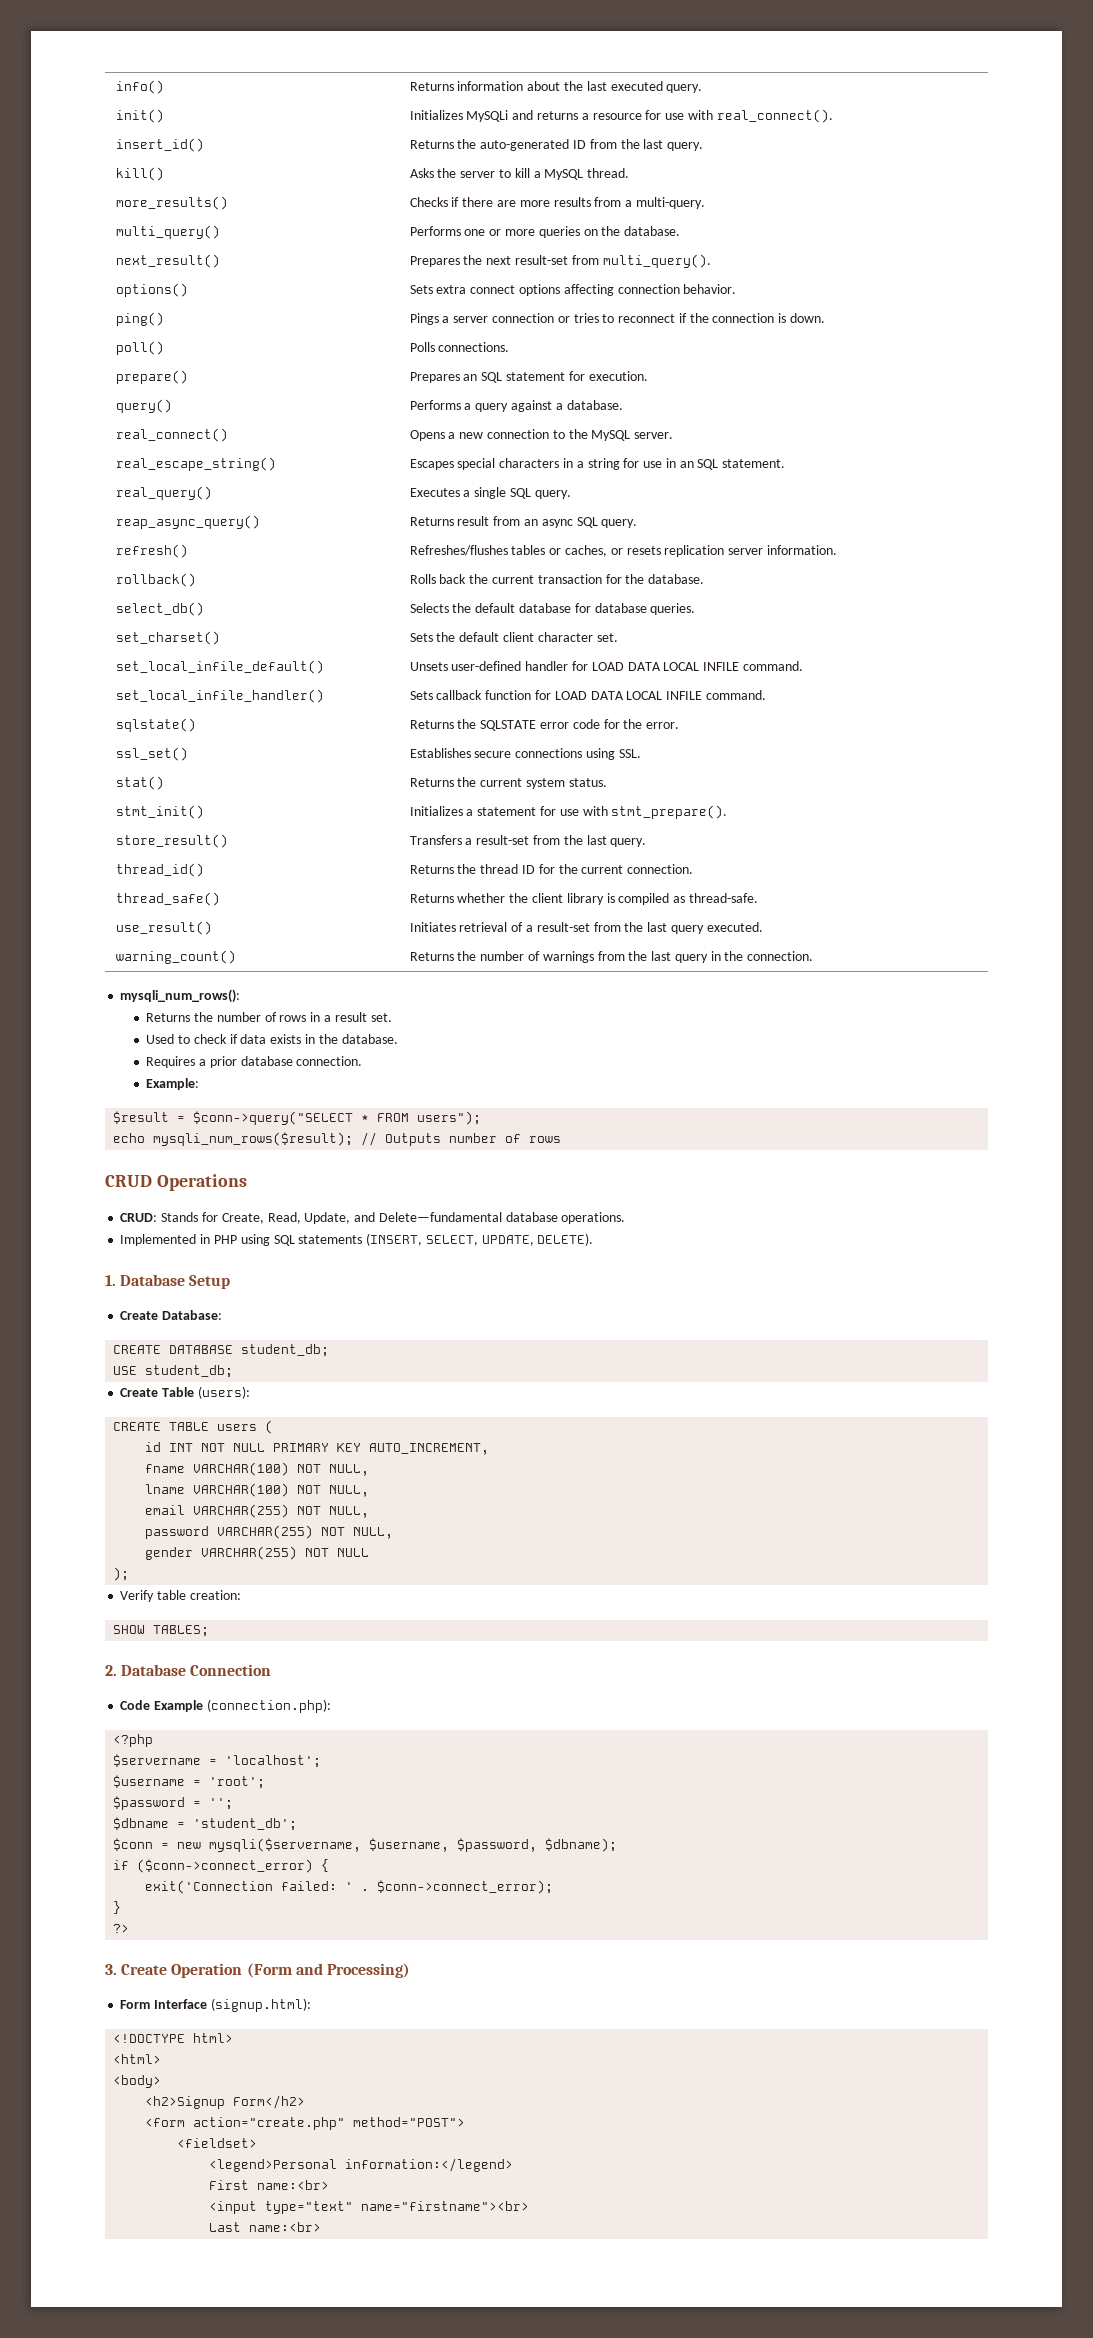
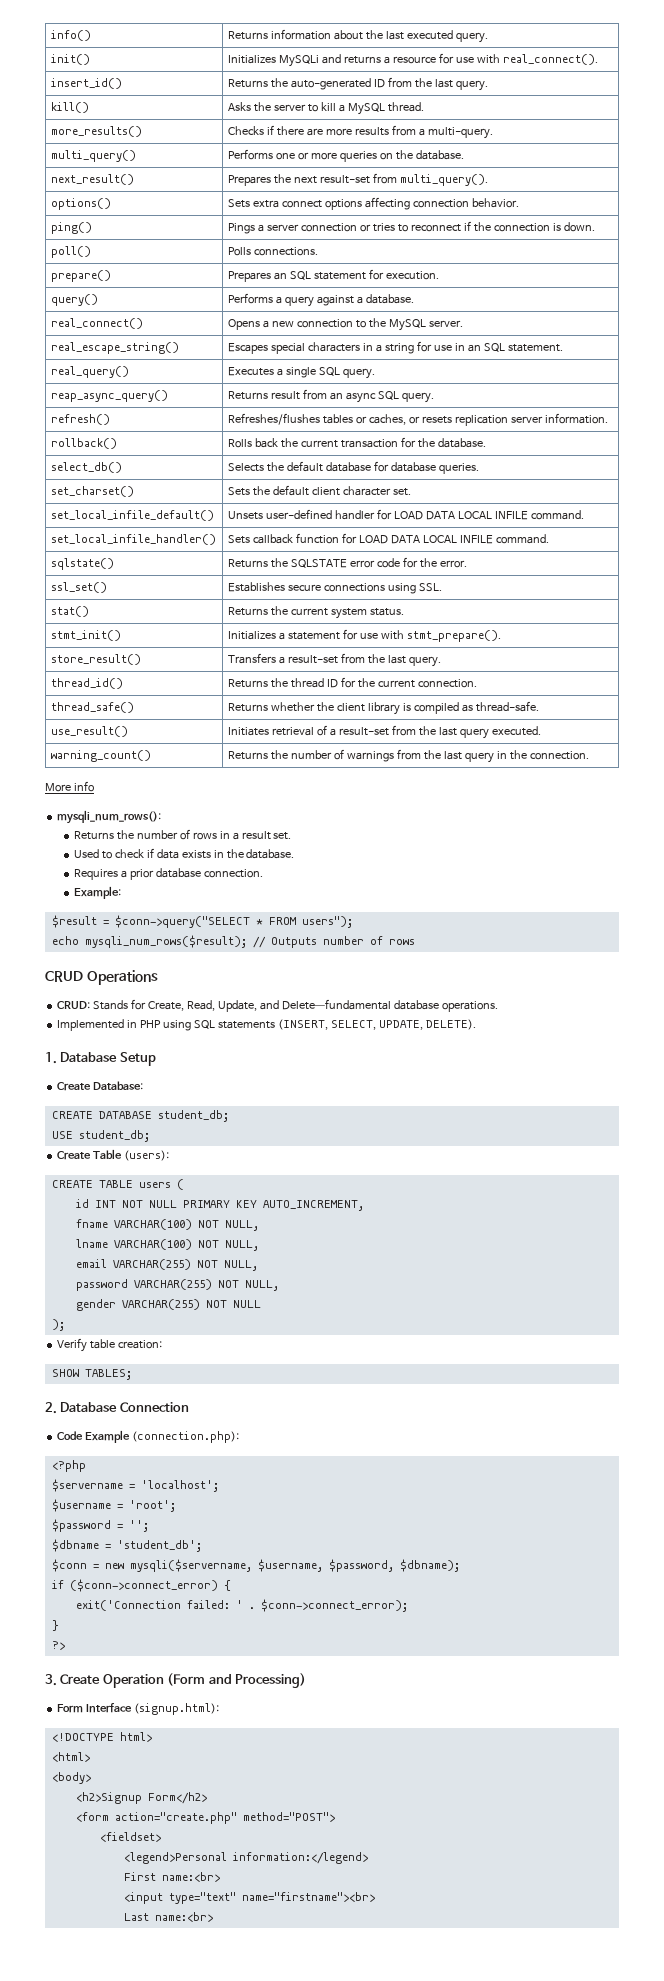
(814, 956) none -> [45,781,94,792] // More info

